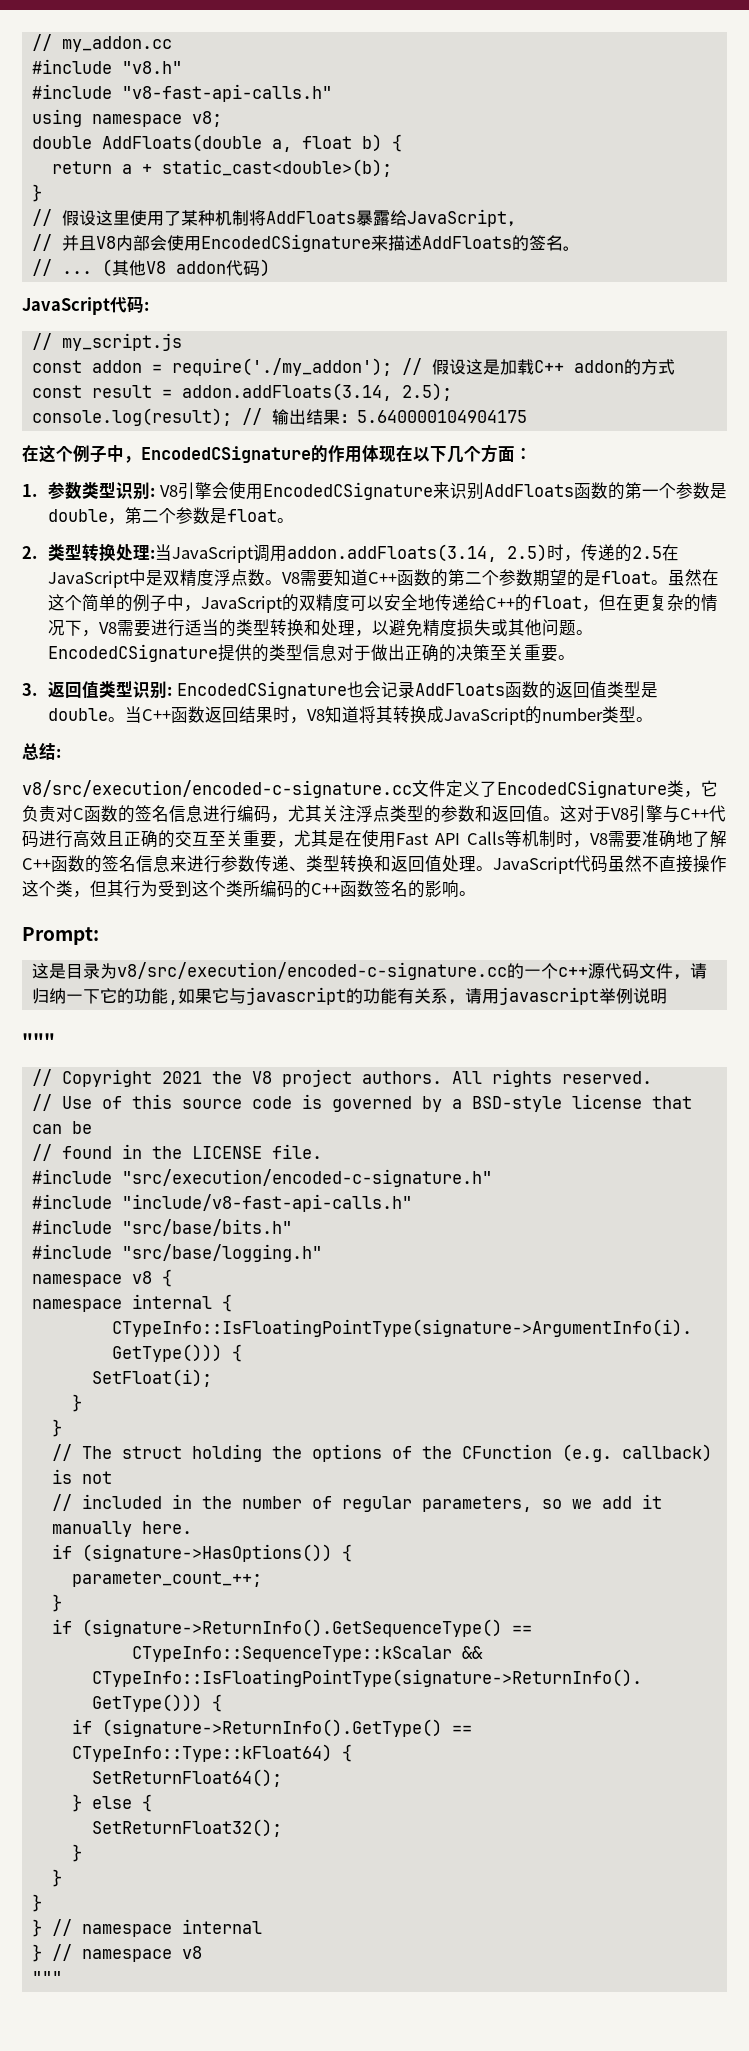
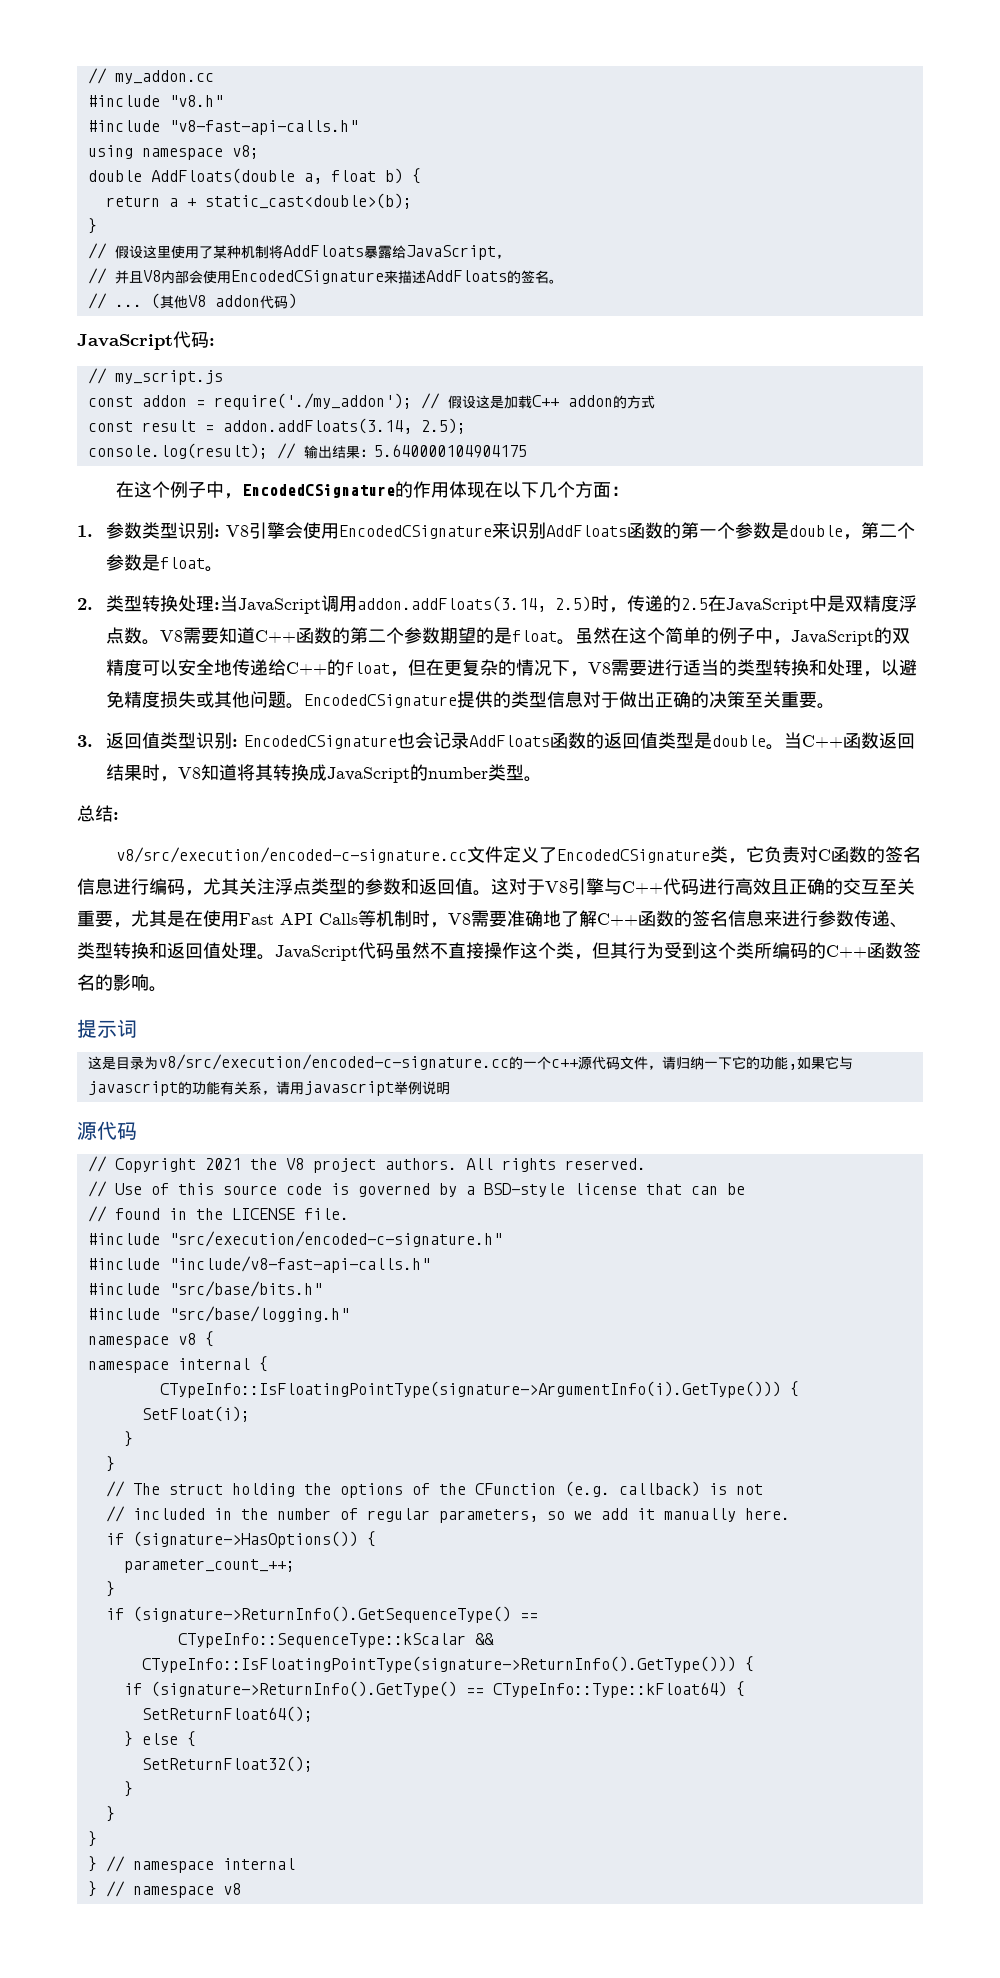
[22,927,99,945] Prompt: -> [77,1019,137,1038] 提示词
[22,1033,55,1048] """ -> [77,1121,137,1140] 源代码
[31,1971,62,1984] // """ -> (241, 1889) none

